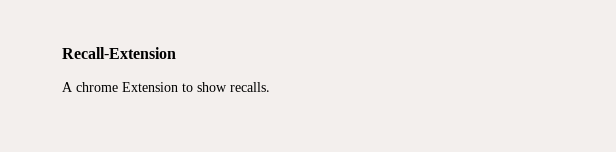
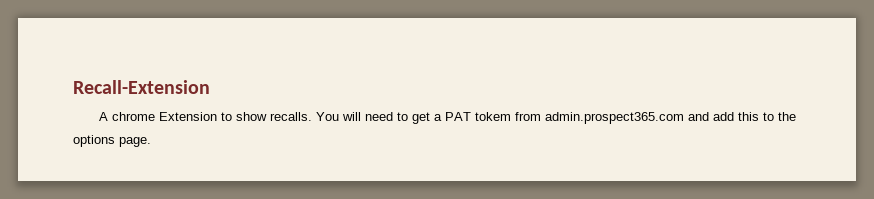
(270, 87) none -> [316,112,797,124] [73,135,151,147] You will need to get a PAT tokem from admin.prospect365.com and add this to the options page.

